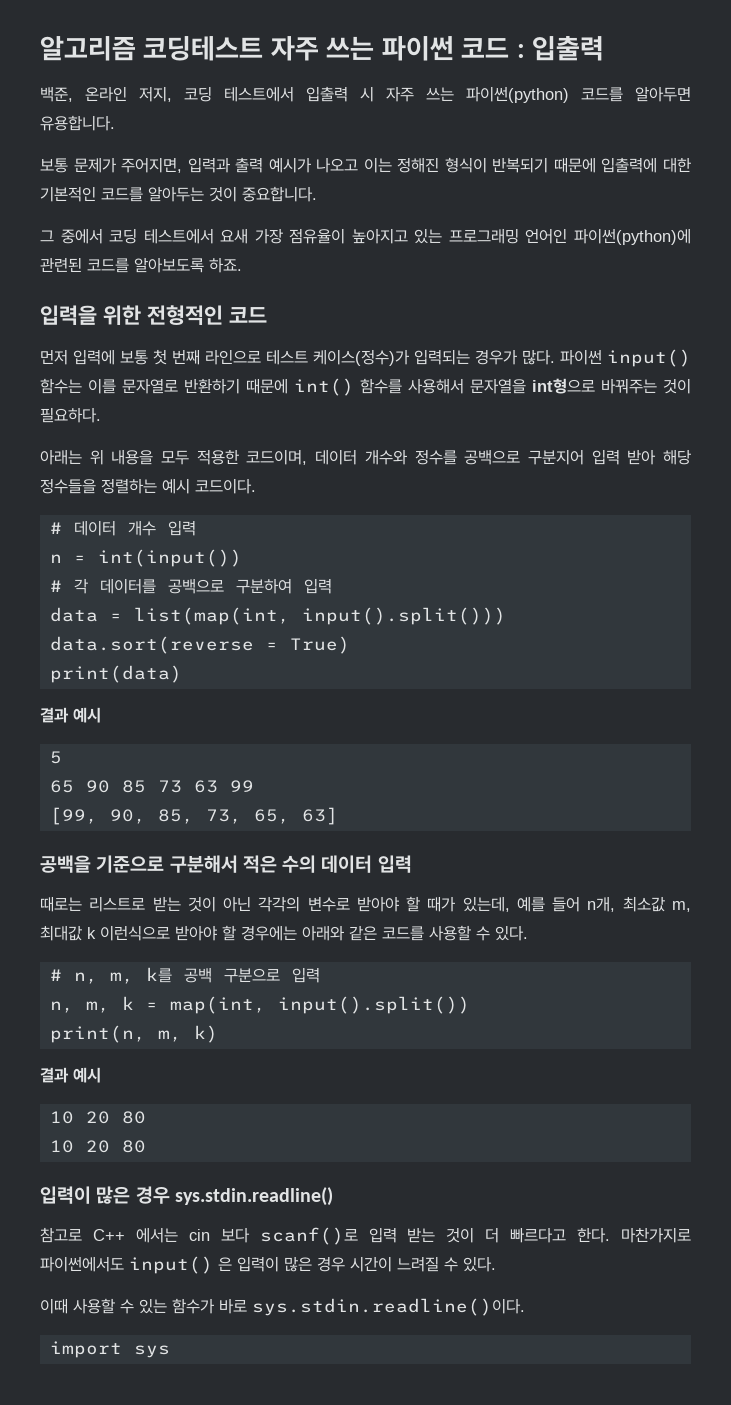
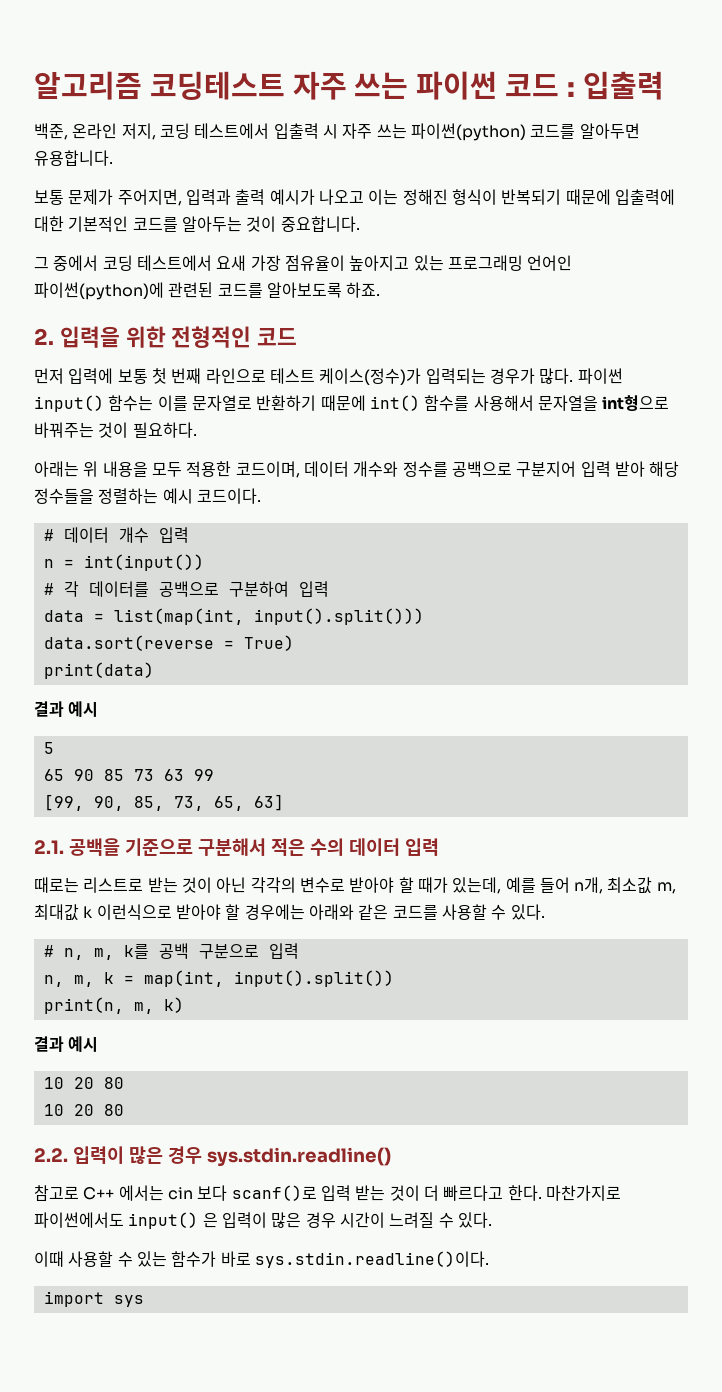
(242, 265) none -> [34,328,54,345] 2.
(338, 816) none -> [34,840,64,854] 2.1.
(146, 1146) none -> [34,1148,68,1162] 2.2.

